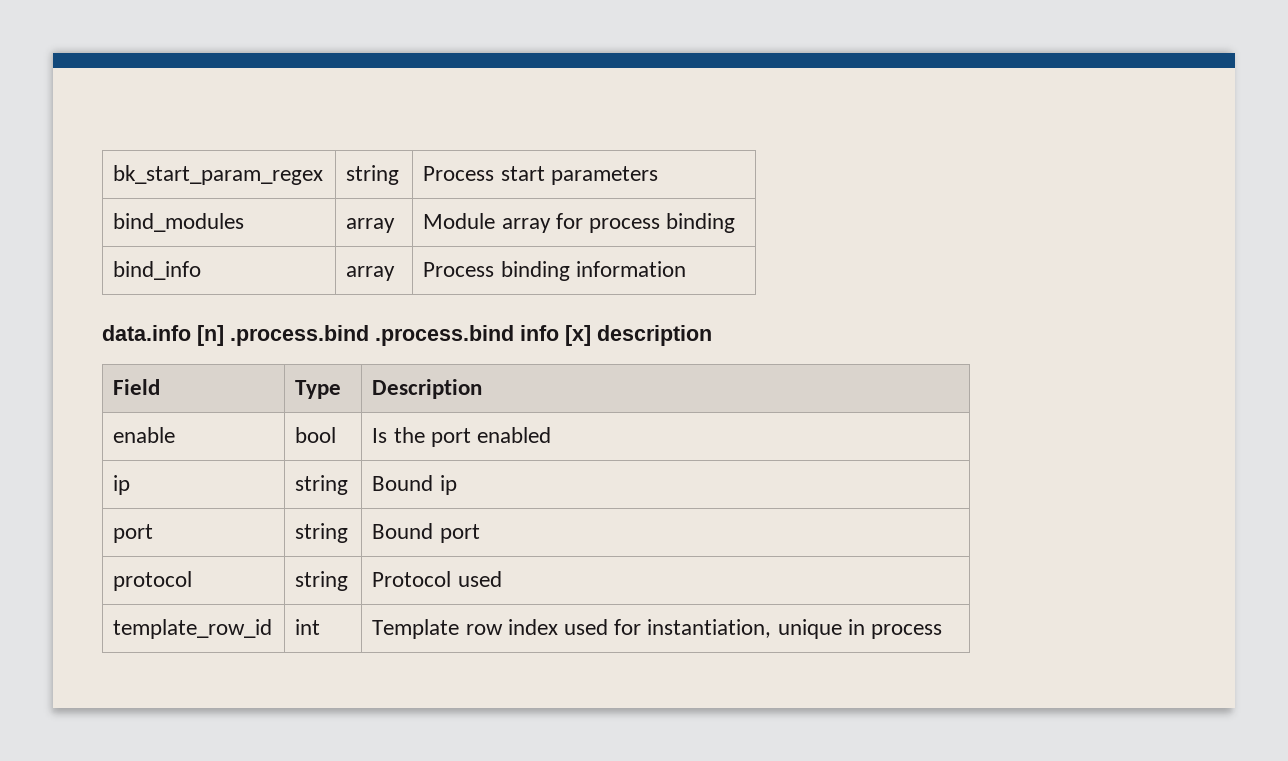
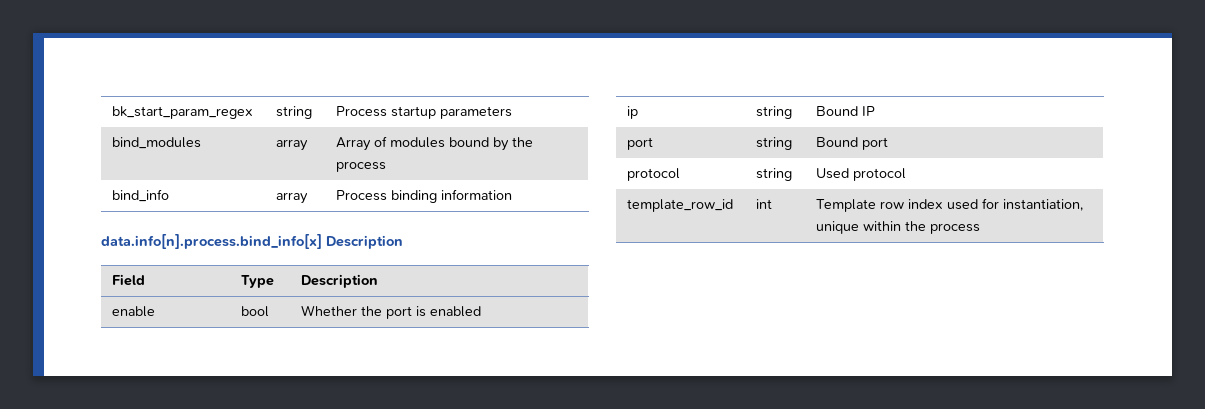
[500,166,545,181] start -> [391,106,437,119] startup
[423,213,736,233] Module array for process binding -> [336,136,534,151] [336,161,387,172] Array of modules bound by the process
[102,325,712,346] data.info [n] .process.bind .process.bind info [x] description -> [101,234,403,249] data.info[n].process.bind_info[x] Description
[372,428,388,443] Is -> [301,305,358,316] Whether
(471, 437) none -> [416,306,427,317] is
[439,475,457,495] ip -> [862,106,876,116] IP
[372,571,502,587] Protocol used -> [816,168,907,181] Used protocol
[847,619,865,635] in -> [863,221,927,231] within the

